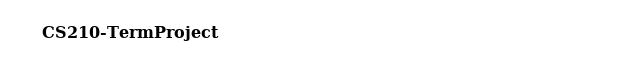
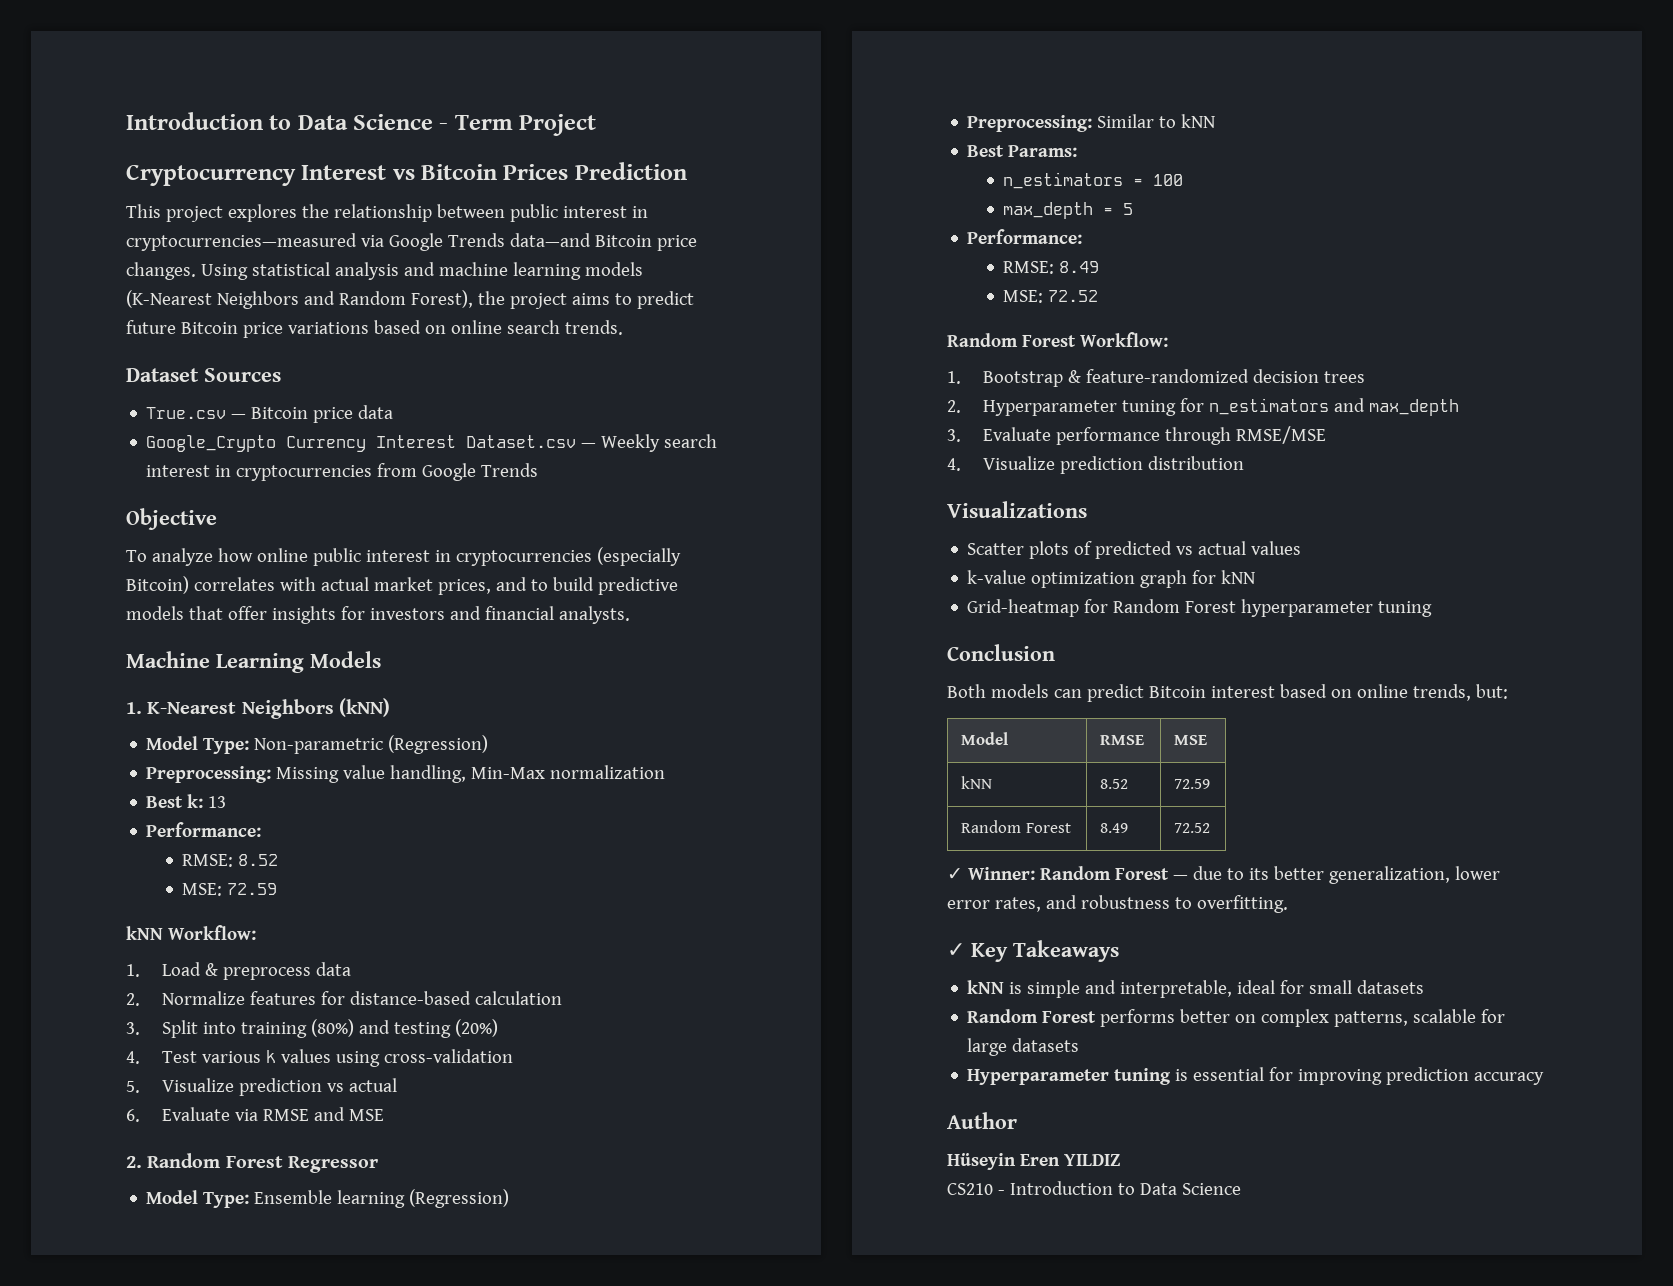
[42,26,219,41] CS210-TermProject -> [126,112,597,136] [126,162,687,186] [126,204,648,222] [126,233,697,251] [126,262,643,280] [126,290,694,309] [126,320,623,338] [126,368,281,382] [146,405,394,423] [146,434,718,452] [146,463,539,481] [126,508,217,530] [126,547,681,566] [126,576,678,595] [126,606,630,624] [126,651,381,673] [126,698,391,719] [146,735,489,754] [146,765,666,783] [146,794,227,808] [146,822,262,837] [182,854,279,867] [182,883,278,896] [126,925,256,940] [126,962,352,980] [126,991,563,1006] [126,1019,499,1038] [126,1049,514,1067] [126,1078,398,1096] [126,1107,385,1122] [126,1153,379,1173] [146,1189,510,1208] [967,114,1216,132] [967,145,1078,157] [1003,172,1184,189] [1003,202,1134,219] [967,229,1083,244] [1003,261,1100,274] [1003,290,1099,303] [947,332,1168,347] [947,369,1366,387] [947,398,1460,416] [947,426,1327,445] [947,456,1245,474] [947,501,1087,518] [967,541,1302,559] [967,570,1256,588] [967,599,1433,617] [947,644,1055,661] [947,684,1508,702] [961,732,1009,745] [1100,735,1145,745] [1174,735,1208,745] [961,776,993,789] [1100,779,1129,789] [1174,779,1211,789] [961,820,1071,833] [1100,823,1129,833] [1174,823,1211,833] [947,866,1500,884] [947,895,1288,913] [947,940,1119,962] [967,980,1425,998] [967,1009,1506,1027] [967,1038,1080,1056] [967,1067,1545,1085] [947,1112,1017,1129] [947,1153,1121,1170] [947,1181,1241,1195] Introduction to Data Science - Term Project // Cryptocurrency Interest vs Bitcoin Prices Prediction // This project explores the relationship between public interest in cryptocurrencies—measured via Google Trends data—and Bitcoin price changes. Using statistical analysis and machine learning models (K-Nearest Neighbors and Random Forest), the project aims to predict future Bitcoin price variations based on online search trends. // Dataset Sources // True.csv — Bitcoin price data // Google_Crypto Currency Interest Dataset.csv — Weekly search interest in cryptocurrencies from Google Trends // Objective // To analyze how online public interest in cryptocurrencies (especially Bitcoin) correlates with actual market prices, and to build predictive models that offer insights for investors and financial analysts. // Machine Learning Models // 1. K-Nearest Neighbors (kNN) // Model Type: Non-parametric (Regression) // Preprocessing: Missing value handling, Min-Max normalization // Best k: 13 // Performance: // RMSE: 8.52 // MSE: 72.59 // kNN Workflow: // 1. Load & preprocess data // 2. Normalize features for distance-based calculation // 3. Split into training (80%) and testing (20%) // 4. Test various k values using cross-validation // 5. Visualize prediction vs actual // 6. Evaluate via RMSE and MSE // 2. Random Forest Regressor // Model Type: Ensemble learning (Regression) // Preprocessing: Similar to kNN // Best Params: // n_estimators = 100 // max_depth = 5 // Performance: // RMSE: 8.49 // MSE: 72.52 // Random Forest Workflow: // 1. Bootstrap & feature-randomized decision trees // 2. Hyperparameter tuning for n_estimators and max_depth // 3. Evaluate performance through RMSE/MSE // 4. Visualize prediction distribution // Visualizations // Scatter plots of predicted vs actual values // k-value optimization graph for kNN // Grid-heatmap for Random Forest hyperparameter tuning // Conclusion // Both models can predict Bitcoin interest based on online trends, but: // Model | RMSE | MSE // kNN | 8.52 | 72.59 // Random Forest | 8.49 | 72.52 // ✓ Winner: Random Forest — due to its better generalization, lower error rates, and robustness to overfitting. // ✓ Key Takeaways // kNN is simple and interpretable, ideal for small datasets // Random Forest performs better on complex patterns, scalable for large datasets // Hyperparameter tuning is essential for improving prediction accuracy // Author // Hüseyin Eren YILDIZ // CS210 - Introduction to Data Science

